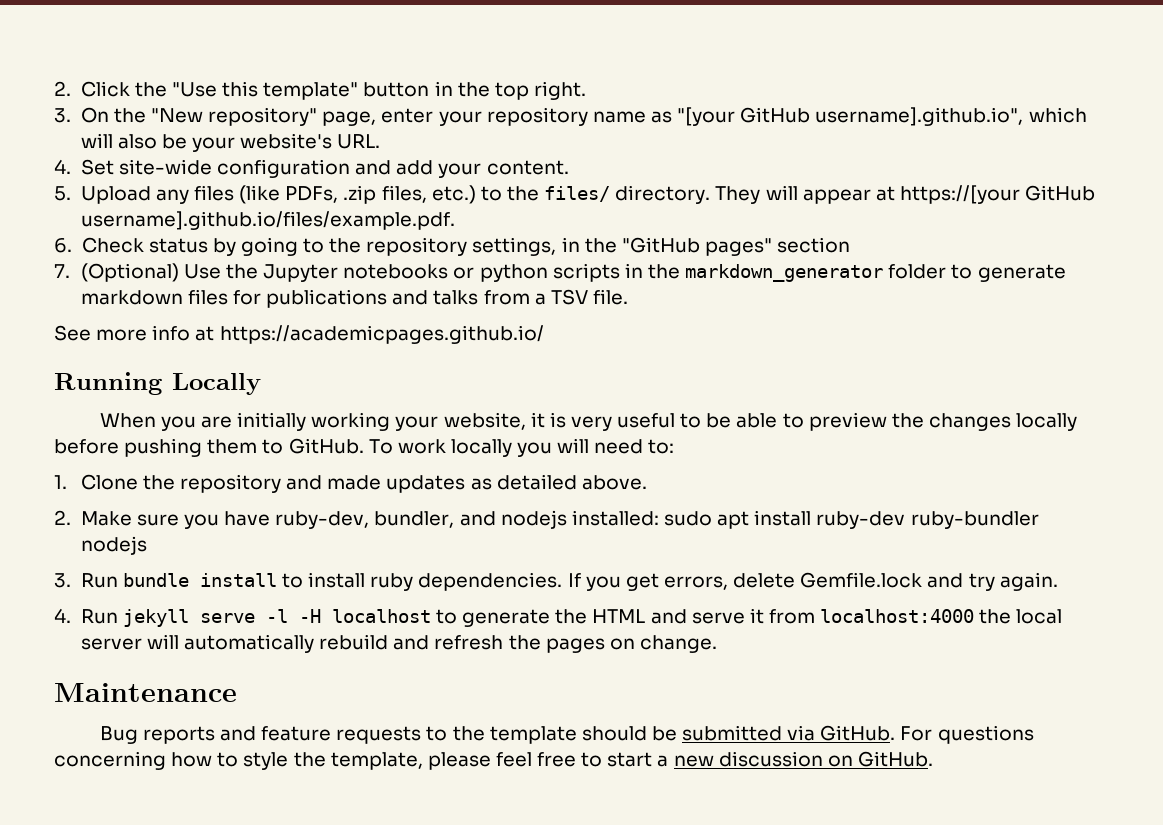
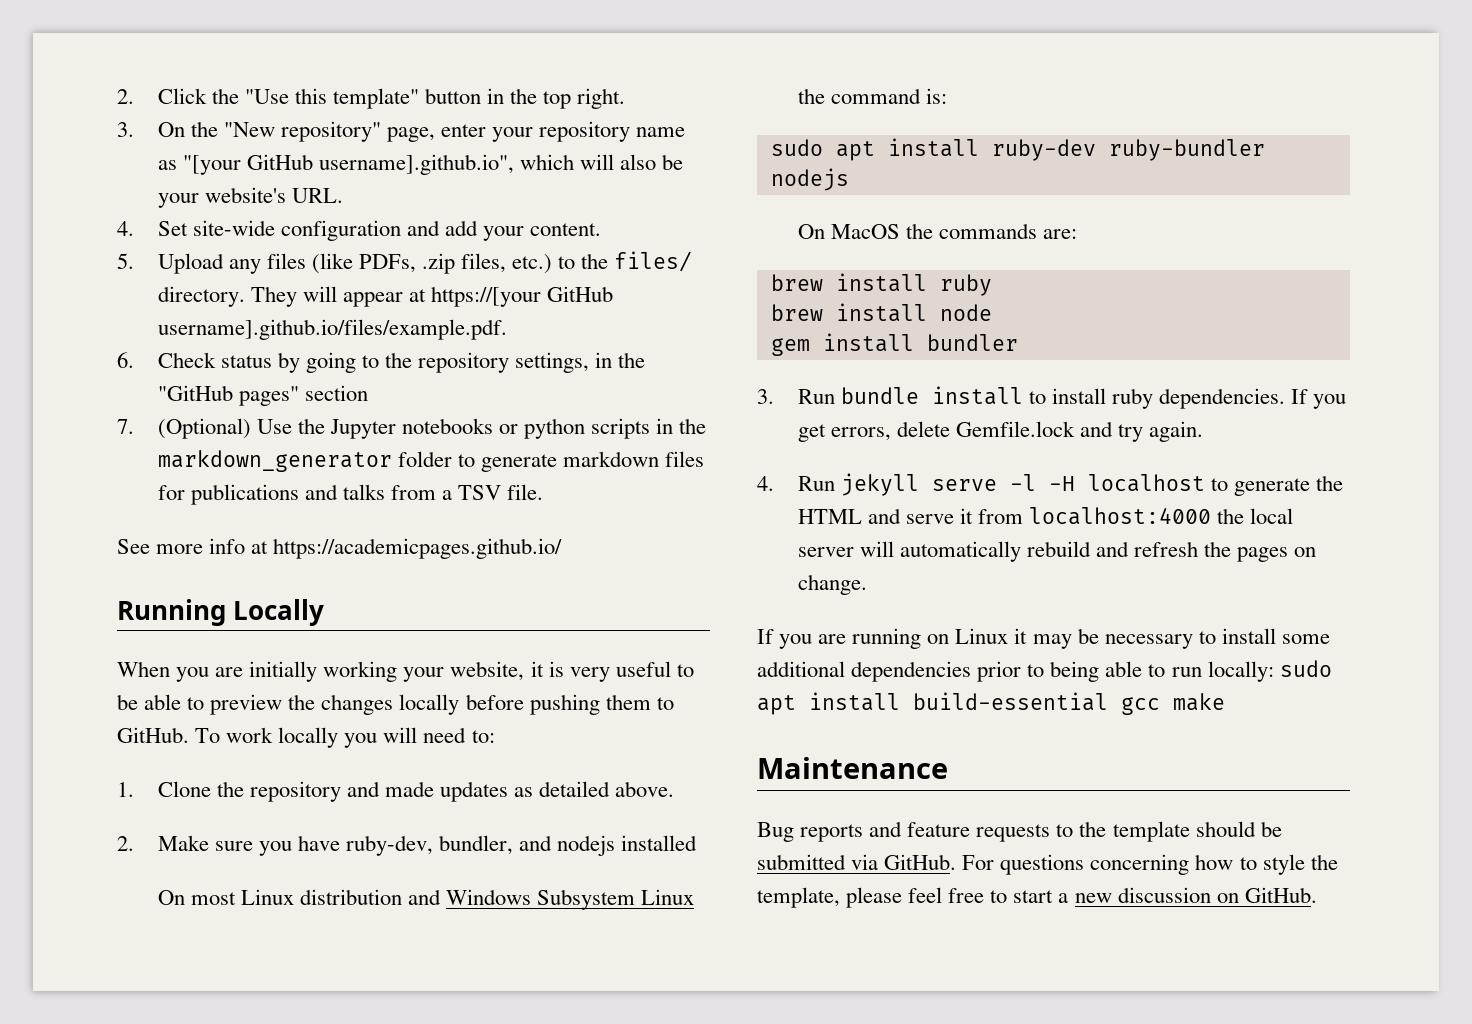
[571,510,659,526] installed: -> [621,835,698,851] [157,889,695,910] [797,88,947,104] installed // On most Linux distribution and Windows Subsystem Linux the command is: //
(147, 545) none -> [797,223,1077,239] [770,273,992,296] [770,303,992,322] [770,333,1018,356] // On MacOS the commands are: // brew install ruby // brew install node // gem install bundler
(718, 644) none -> [757,628,1330,649] [757,660,1332,682] [757,692,1225,715] // If you are running on Linux it may be necessary to install some additional dependencies prior to being able to run locally: sudo apt install build-essential gcc make

